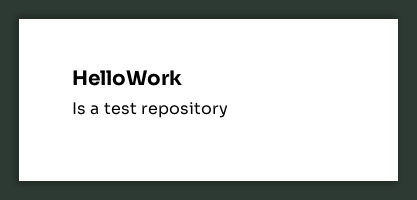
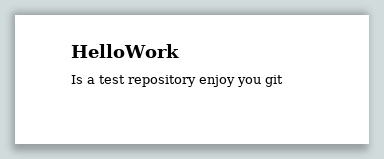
(228, 110) none -> [199,75,283,87] enjoy you git

